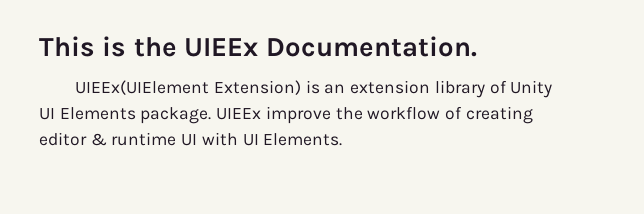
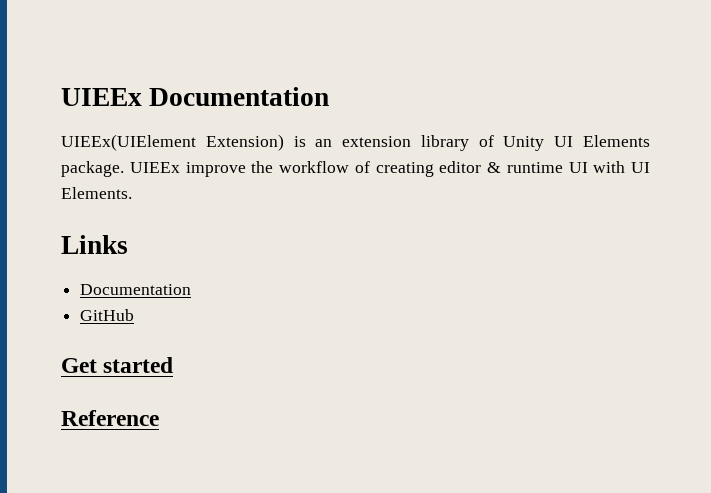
[39,36,477,57] This is the UIEEx Documentation. -> [61,87,330,106] UIEEx Documentation
(343, 139) none -> [61,235,128,254] [80,284,192,295] [80,309,135,321] [61,357,174,373] [61,410,159,426] // Links // Documentation // GitHub // Get started // Reference

